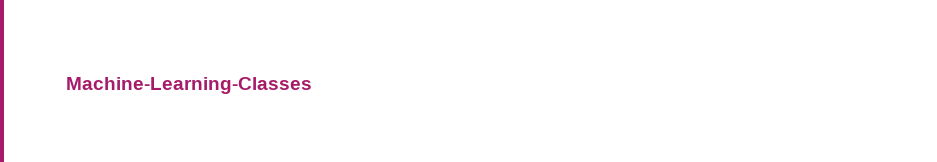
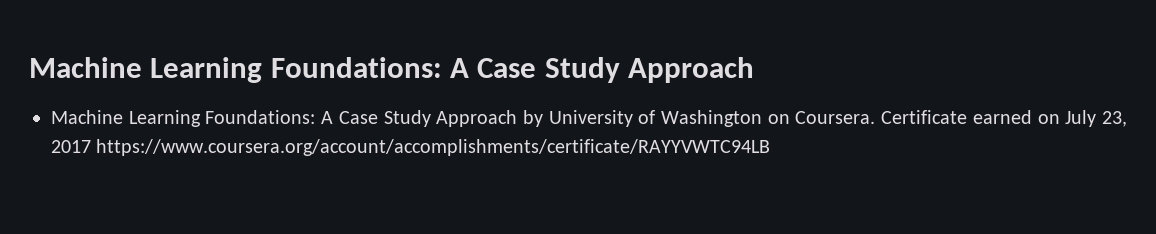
[66,77,312,94] Machine-Learning-Classes -> [29,57,755,83] [51,110,1128,127] [51,139,771,156] Machine Learning Foundations: A Case Study Approach // Machine Learning Foundations: A Case Study Approach by University of Washington on Coursera. Certificate earned on July 23, 2017 https://www.coursera.org/account/accomplishments/certificate/RAYYVWTC94LB

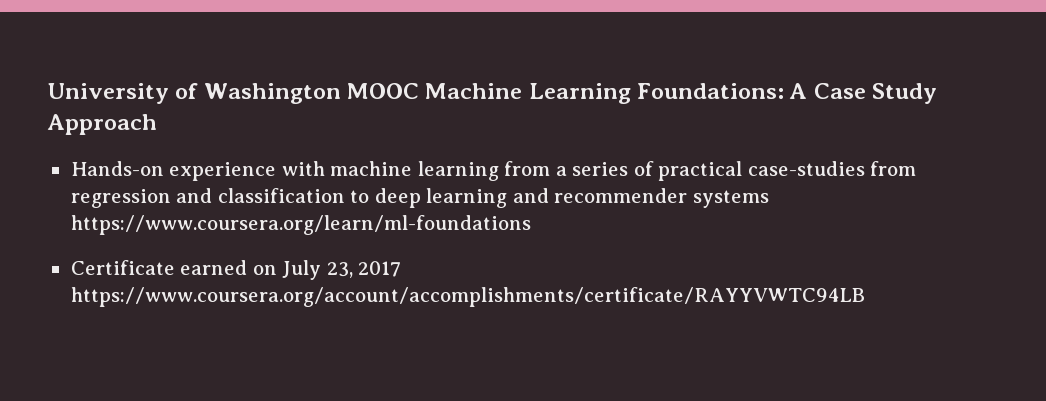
(29, 67) none -> [48,83,420,104] University of Washington MOOC
[51,110,876,127] Machine Learning Foundations: A Case Study Approach by University of Washington on Coursera. -> [70,161,917,181] [70,188,769,208] [70,215,531,235] Hands-on experience with machine learning from a series of practical case-studies from regression and classification to deep learning and recommender systems https://www.coursera.org/learn/ml-foundations //

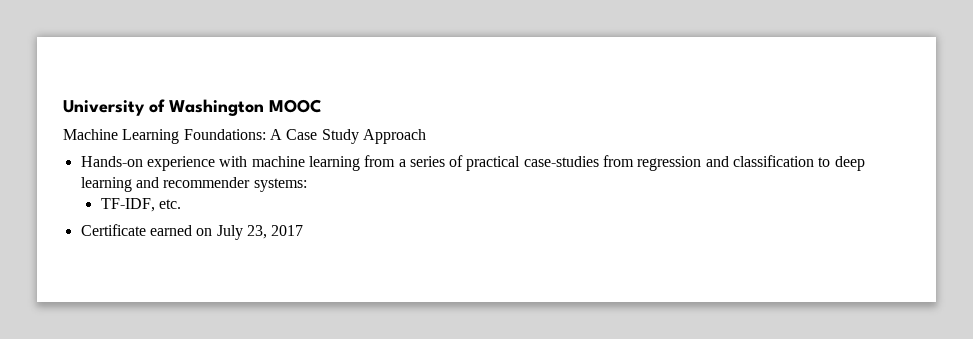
(420, 91) none -> (322, 106) //
[692,190,769,208] [70,215,531,235] systems https://www.coursera.org/learn/ml-foundations -> [253,178,307,192] [100,198,182,212] systems: // TF-IDF, etc.
[70,287,865,307] https://www.coursera.org/account/accomplishments/certificate/RAYYVWTC94LB -> (304, 230) none

